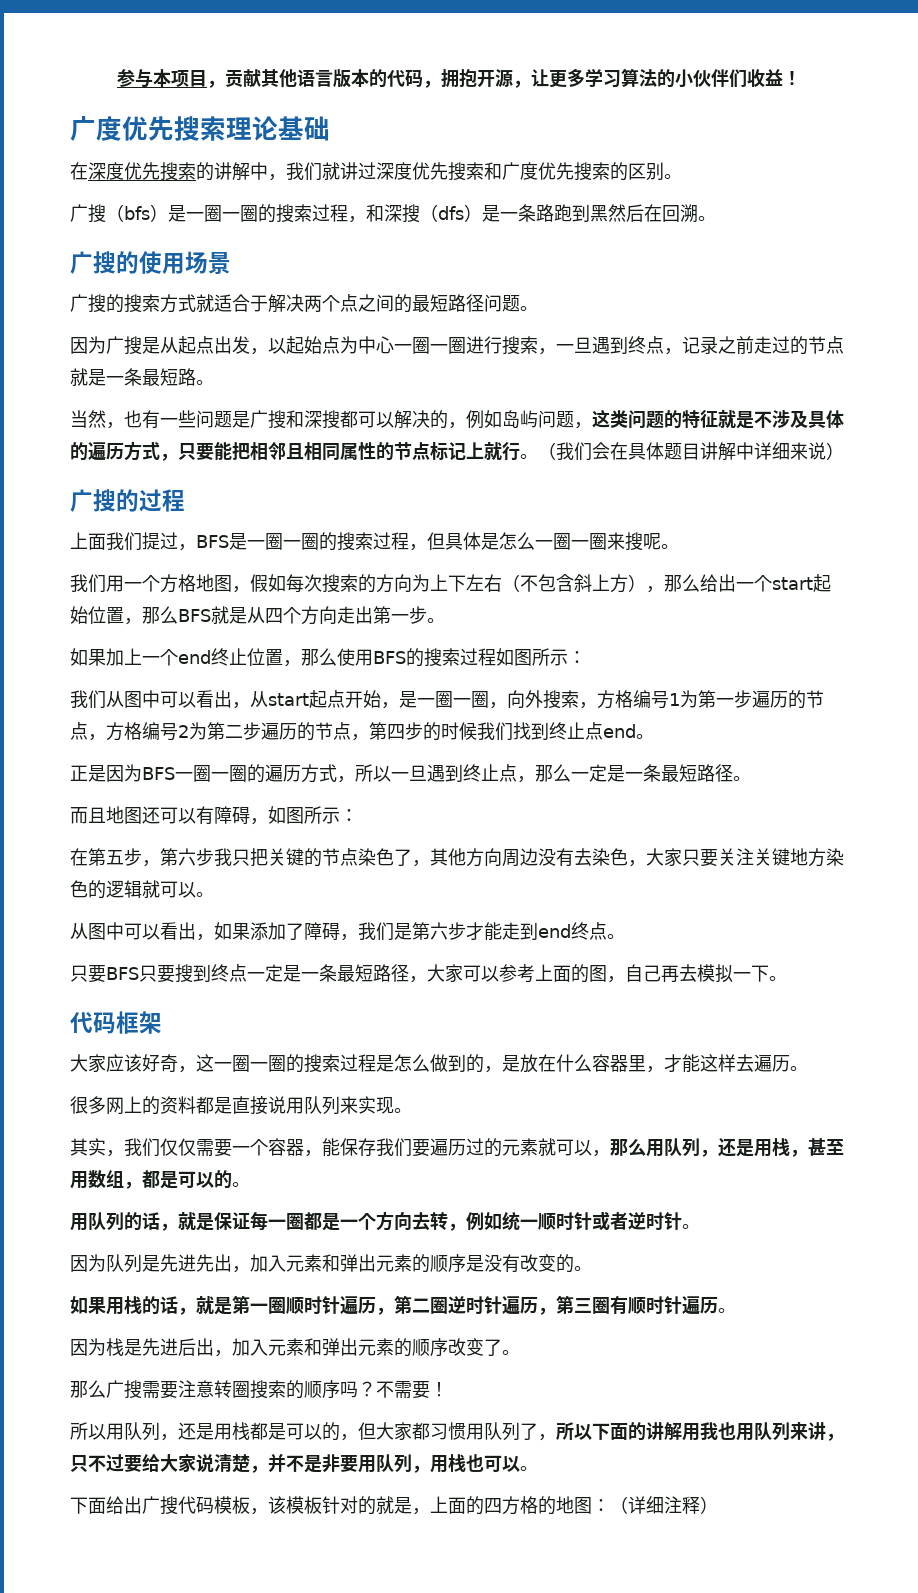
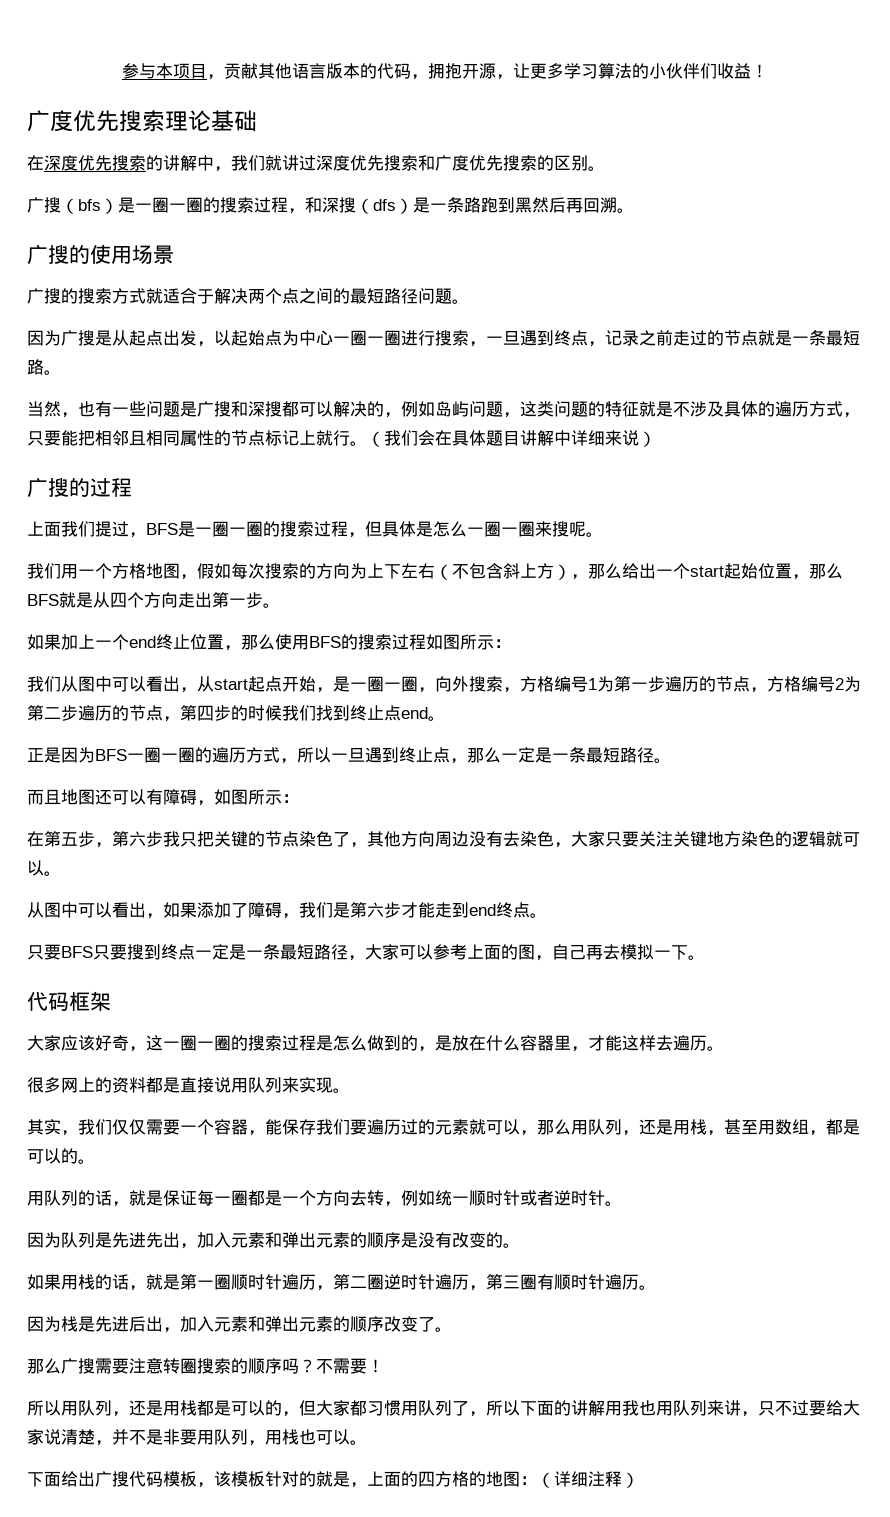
[644,204,662,222] 在 -> [566,197,583,213] 再

